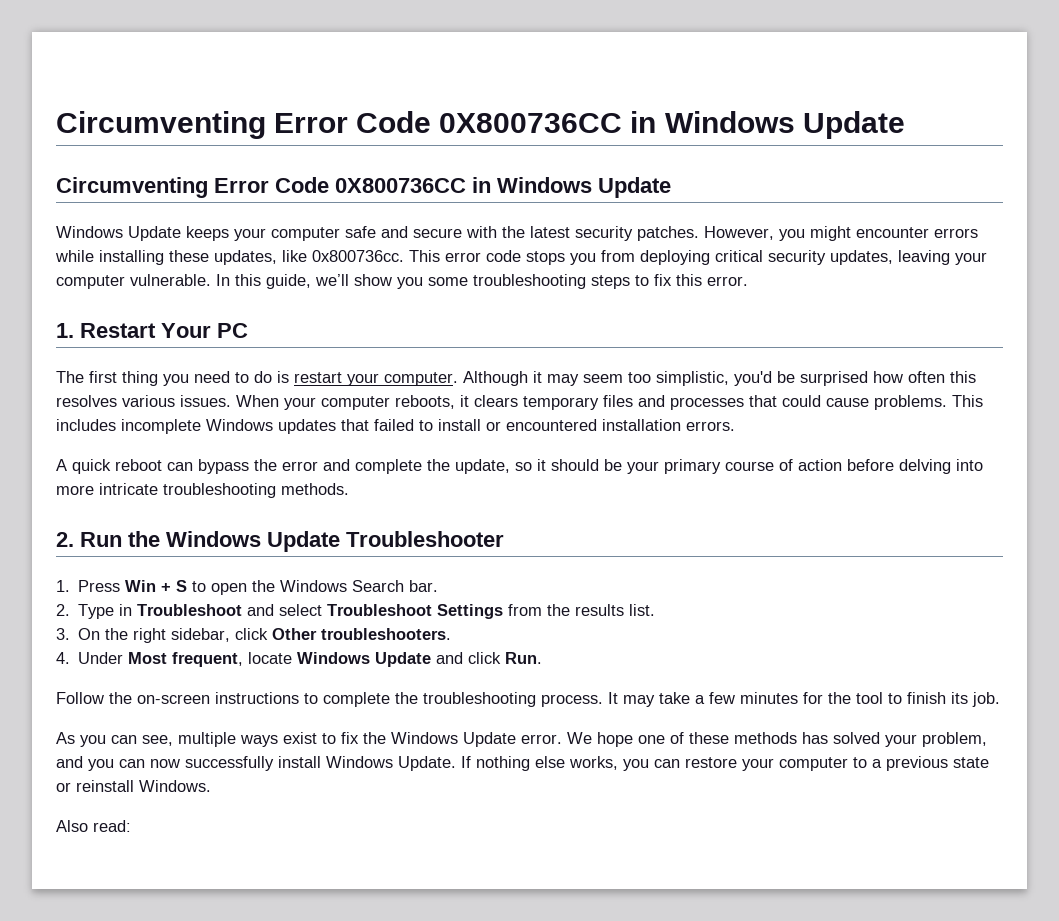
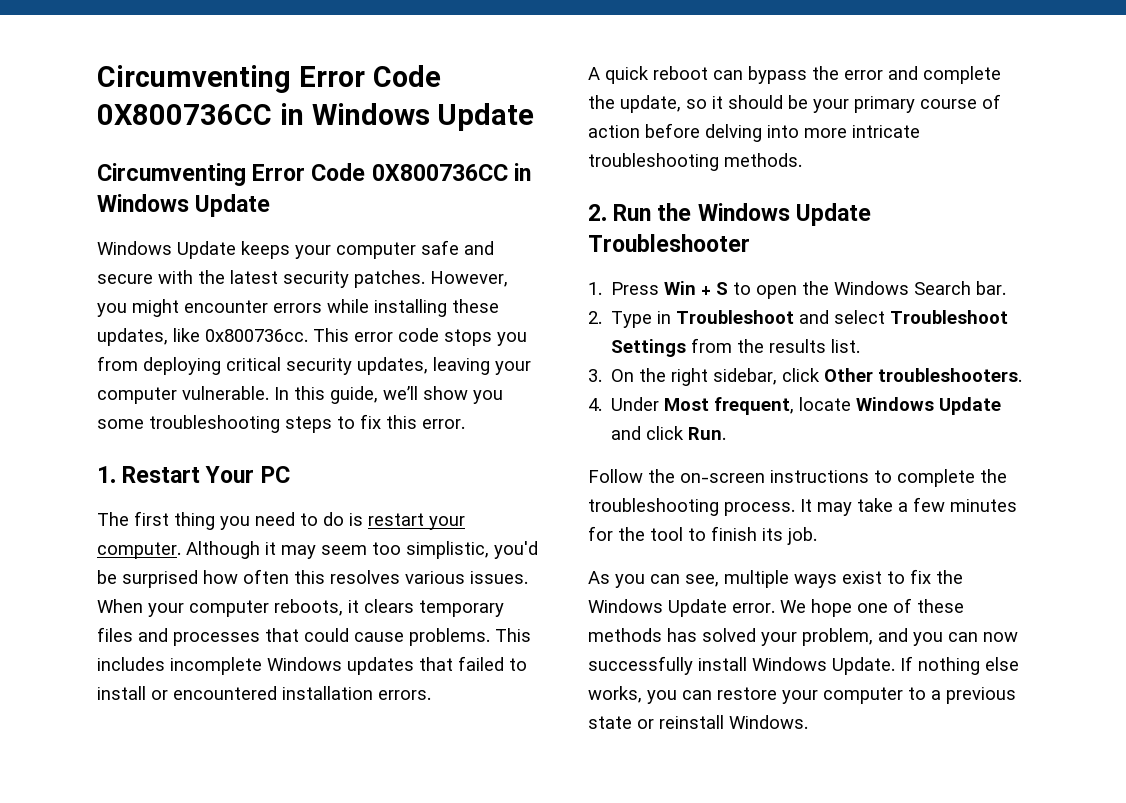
[56,820,131,832] // Also read: -> (808, 722) none

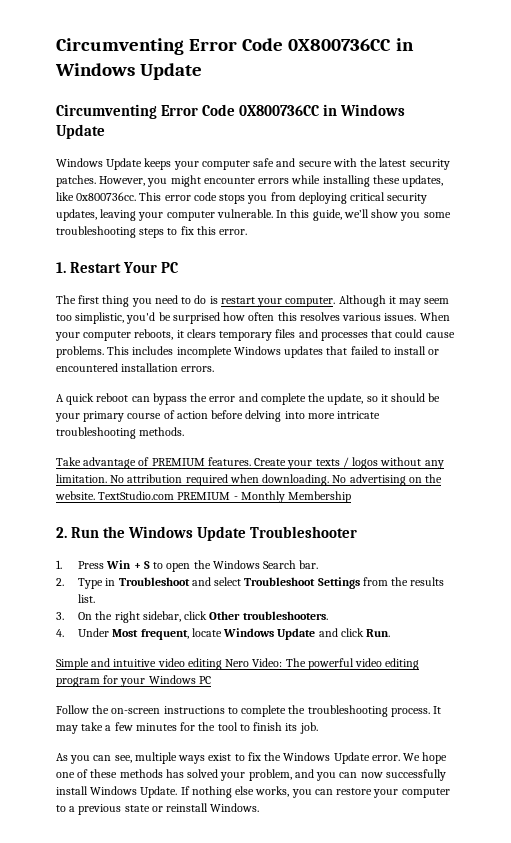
(802, 160) none -> [56,457,444,469] [56,474,443,486] [55,491,352,503] // Take advantage of PREMIUM features. Create your texts / logos without any limitation. No attribution required when downloading. No advertising on the website. TextStudio.com PREMIUM - Monthly Membership
(727, 433) none -> [56,658,420,670] [56,675,211,687] // Simple and intuitive video editing Nero Video: The powerful video editing program for your Windows PC

